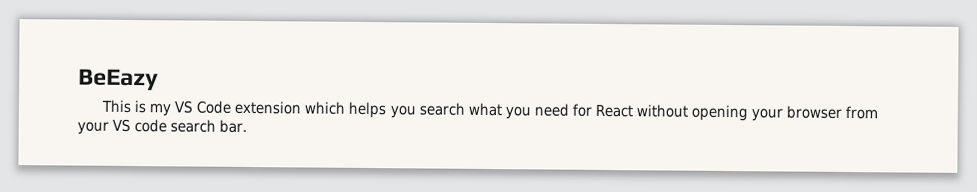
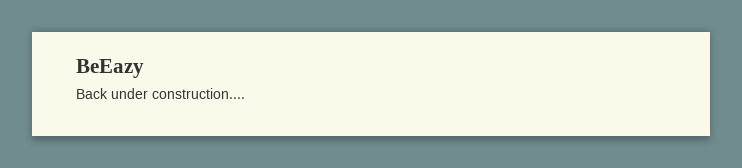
[101,99,879,122] [77,118,248,135] This is my VS Code extension which helps you search what you need for React without opening your browser from your VS code search bar. -> [76,88,245,99] Back under construction....

